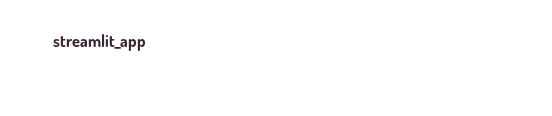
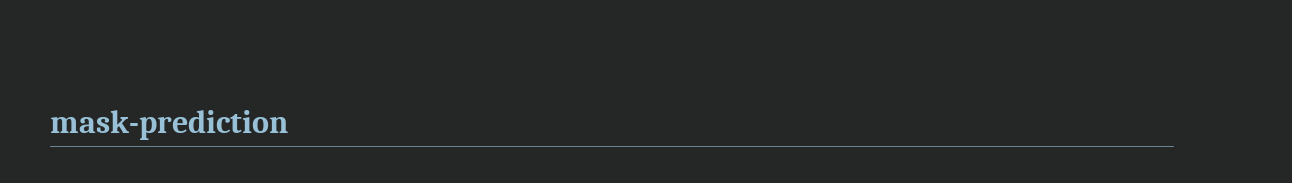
[53,34,146,51] streamlit_app -> [50,110,288,140] mask-prediction

